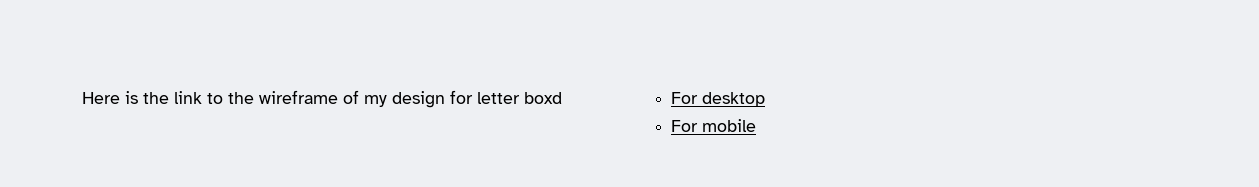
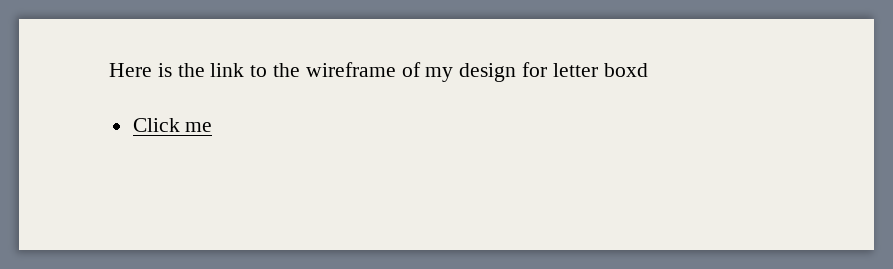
[671,92,766,107] [671,119,757,132] For desktop // For mobile -> [132,118,213,132] Click me

